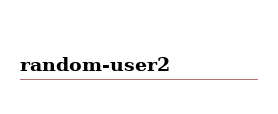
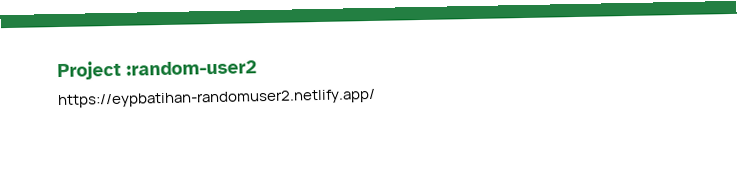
[20,57,170,71] random-user2 -> [57,60,257,81] [57,88,376,109] Project :random-user2 // https://eypbatihan-randomuser2.netlify.app/

